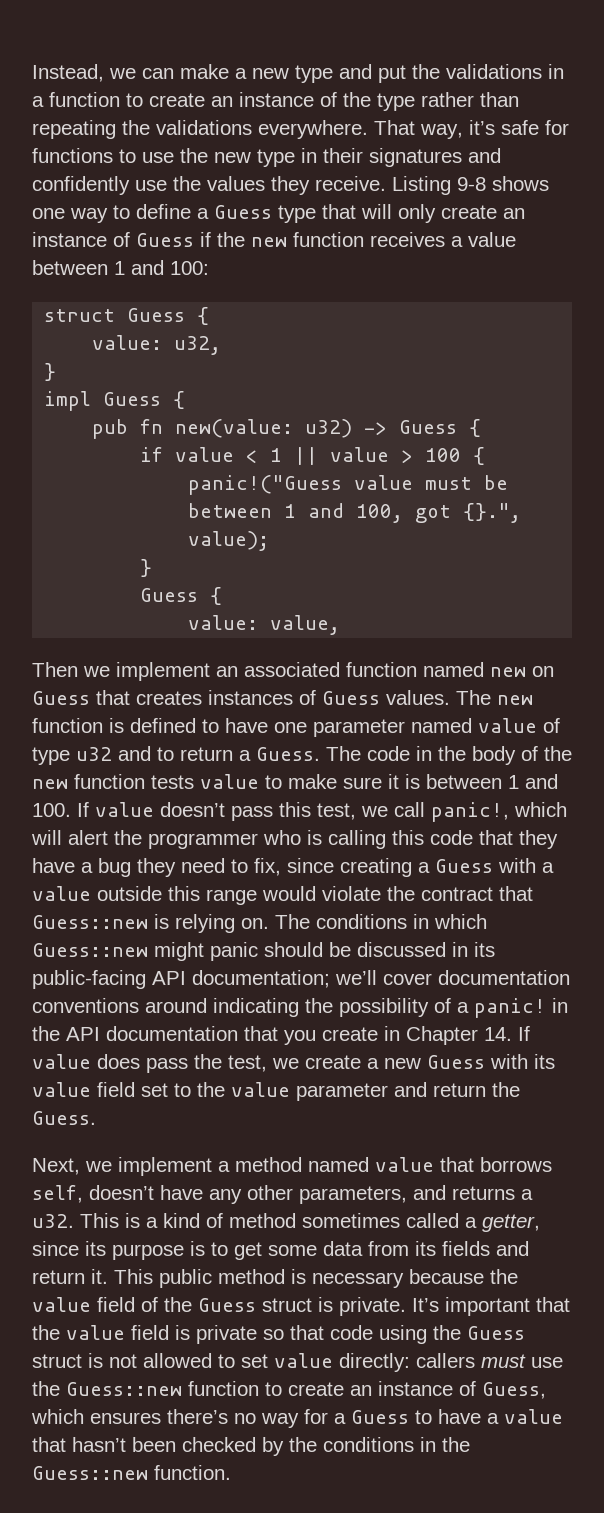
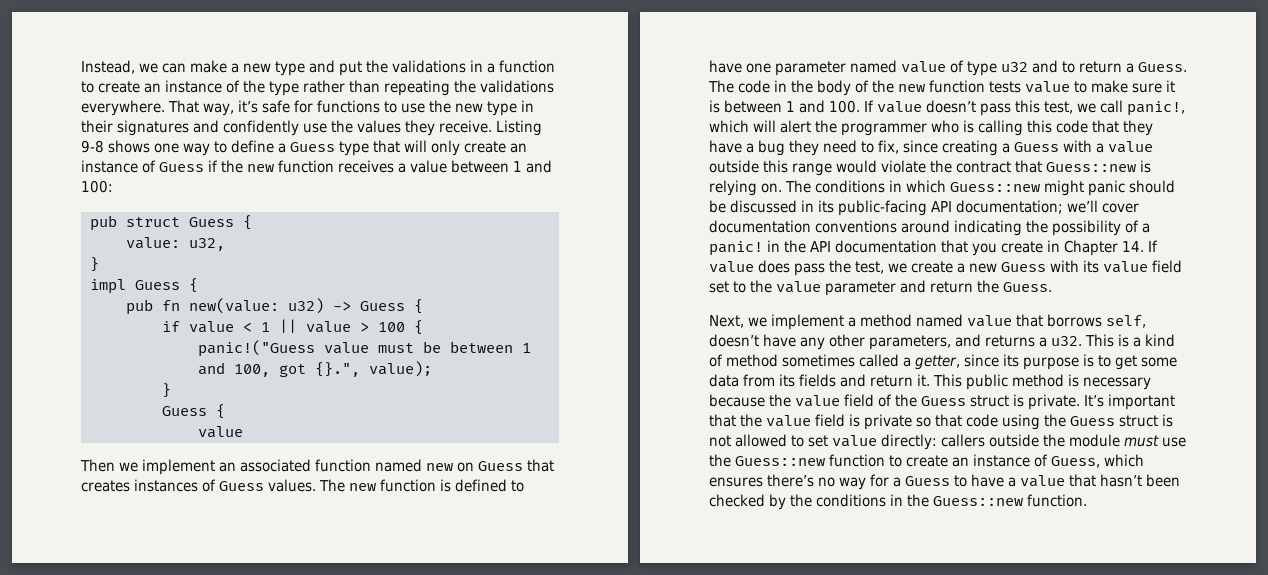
(209, 268) none -> [89,215,117,231] pub
[188,615,341,635] value: value, -> [197,426,243,438] value
(475, 1360) none -> [988,434,1120,447] outside the module

